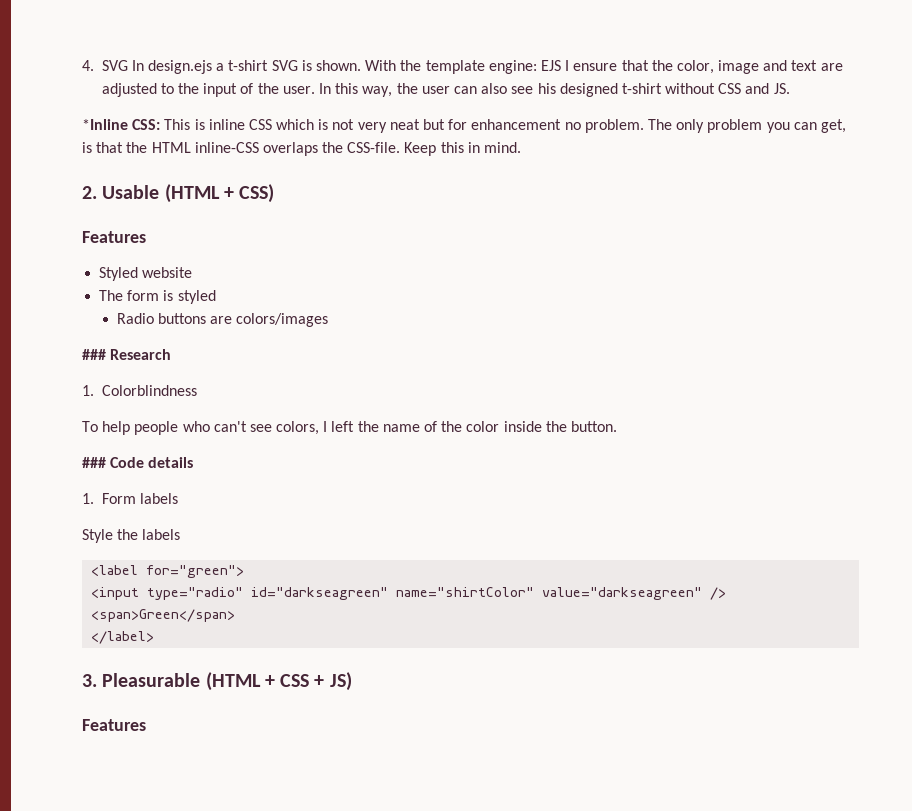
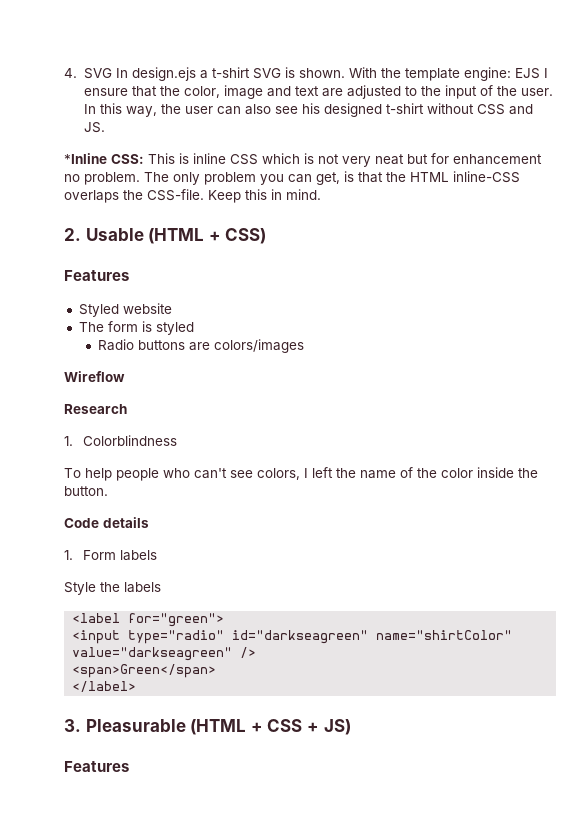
[82,349,106,360] ### -> [64,371,125,382] Wireflow //
[82,457,106,468] ### -> (108, 491) none

